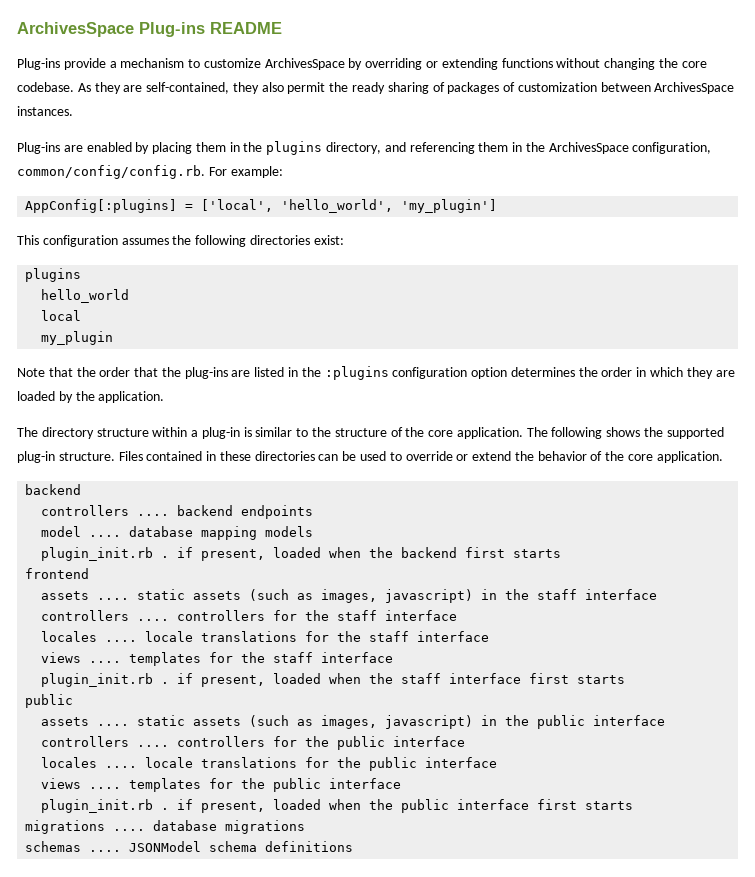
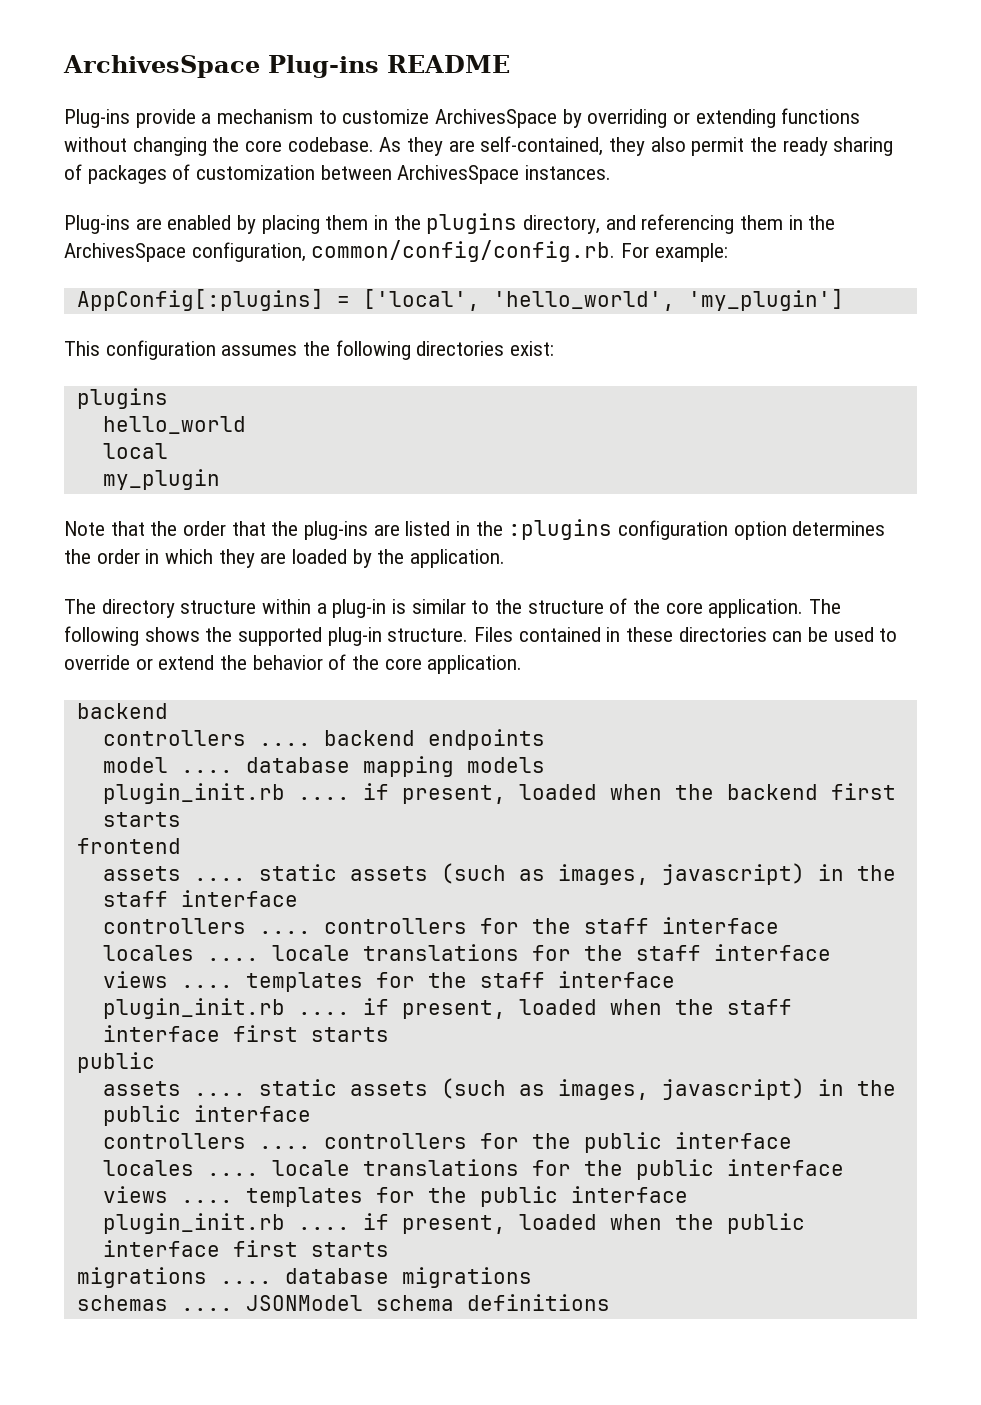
[161,556,170,558] . -> [297,797,350,800] ....
[161,682,170,684] . -> [297,1012,350,1015] ....
[161,808,170,810] . -> [297,1227,350,1230] ....

